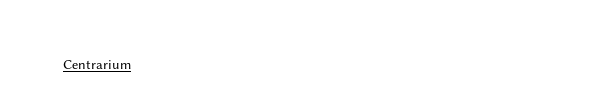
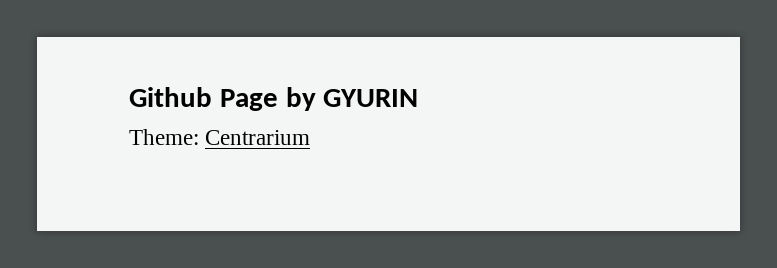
(63, 64) none -> [129,87,419,111] [129,129,199,145] Github Page by GYURIN // Theme:

